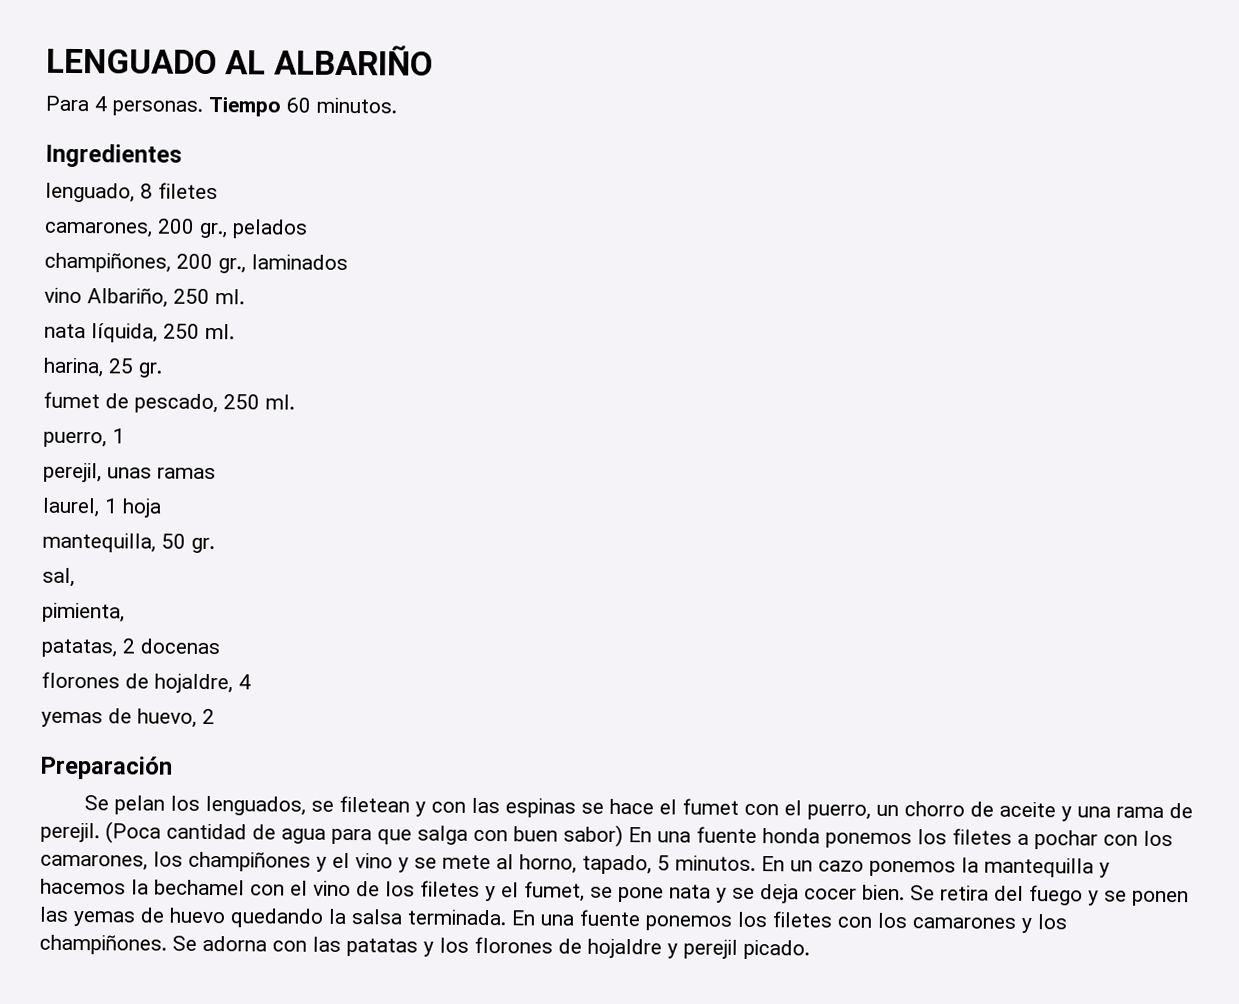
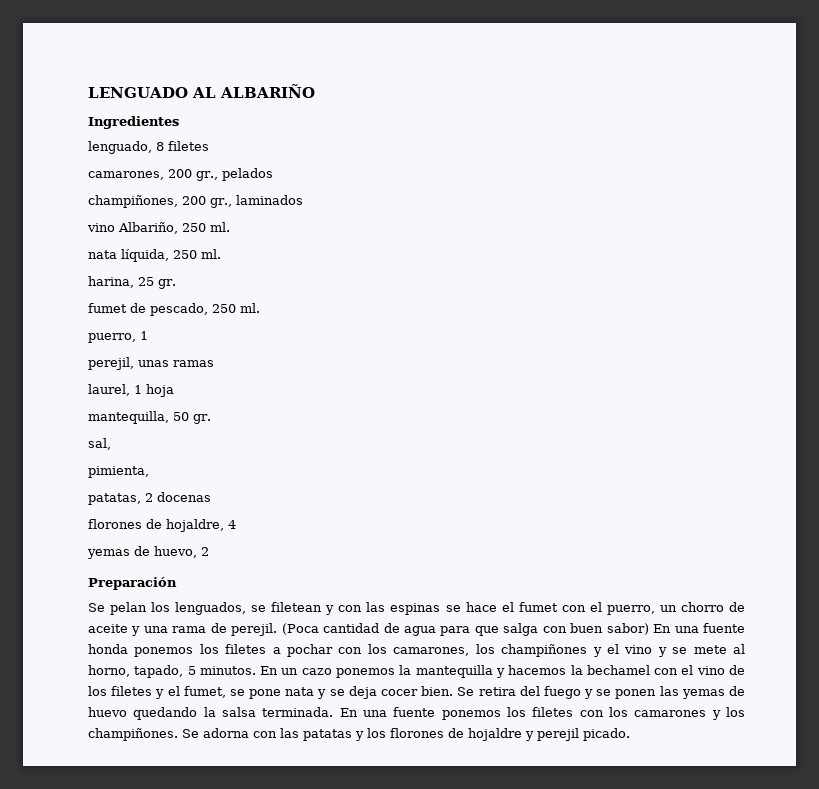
[45,95,397,117] // Para 4 personas. Tiempo 60 minutos. -> (315, 91) none

